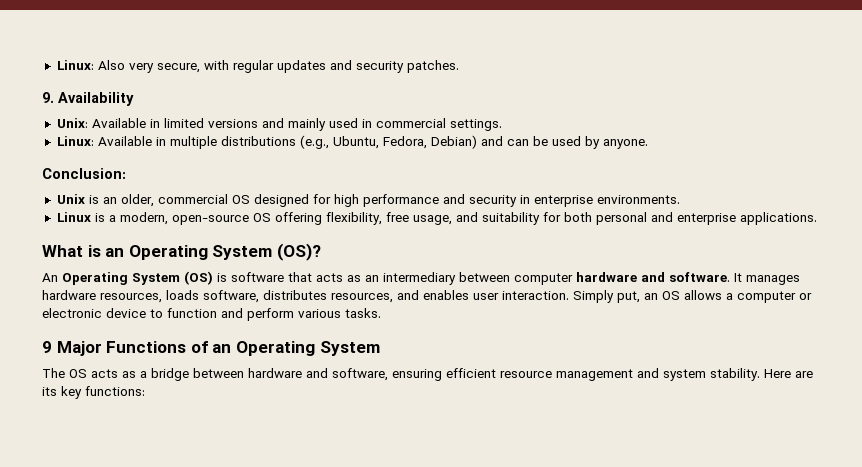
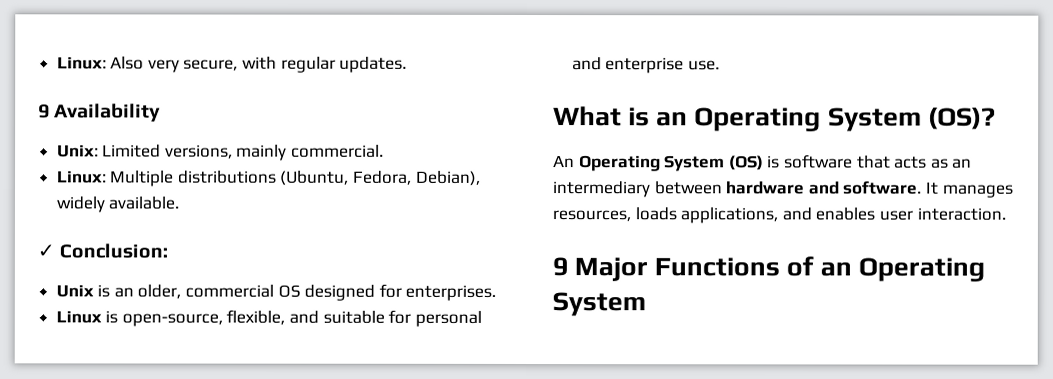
[276,60,459,73] [42,92,134,106] [56,118,502,131] [56,135,648,149] updates and security patches. // 9. Availability // Unix: Available in limited versions and mainly used in commercial settings. // Linux: Available in multiple distributions (e.g., Ubuntu, Fedora, Debian) and can be used by anyone. // -> [339,56,408,73] [38,103,162,123] [56,144,385,161] [56,170,481,187] [55,196,180,213] [37,244,55,258] updates. // 9 Availability // Unix: Limited versions, mainly commercial. // Linux: Multiple distributions (Ubuntu, Fedora, Debian), widely available. // ✓
[333,194,680,207] [56,212,592,225] high performance and security in enterprise environments. // Linux is a modern, open-source OS offering flexibility, free usage, and suitability for both -> [405,284,497,301] [55,309,412,327] enterprises. // Linux is open-source, flexible, and suitable for
[739,212,817,225] applications. -> [687,60,720,71] use.
[514,273,573,285] computer -> (723, 188) none
[42,290,96,300] hardware -> (1014, 191) none
[203,290,393,303] software, distributes resources, -> [680,207,779,224] applications,
[573,290,812,303] [42,308,381,321] Simply put, an OS allows a computer or electronic device to function and perform various tasks. -> (1006, 214) none
[42,368,813,381] [42,386,145,399] // The OS acts as a bridge between hardware and software, ensuring efficient resource management and system stability. Here are its key functions: -> (646, 304) none

